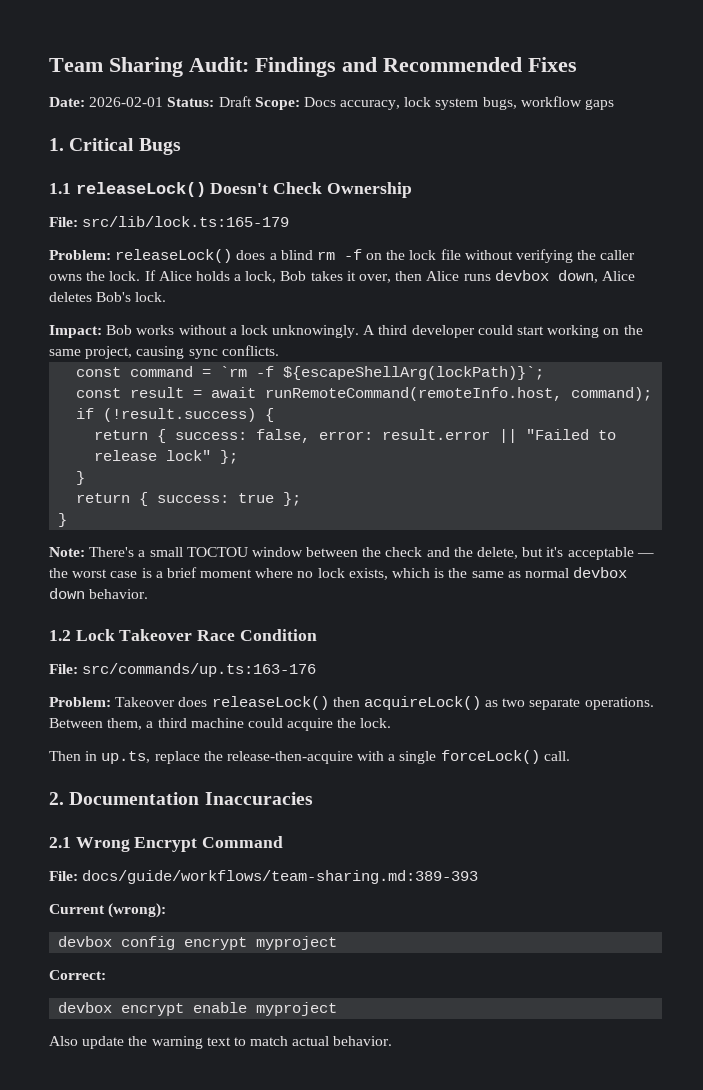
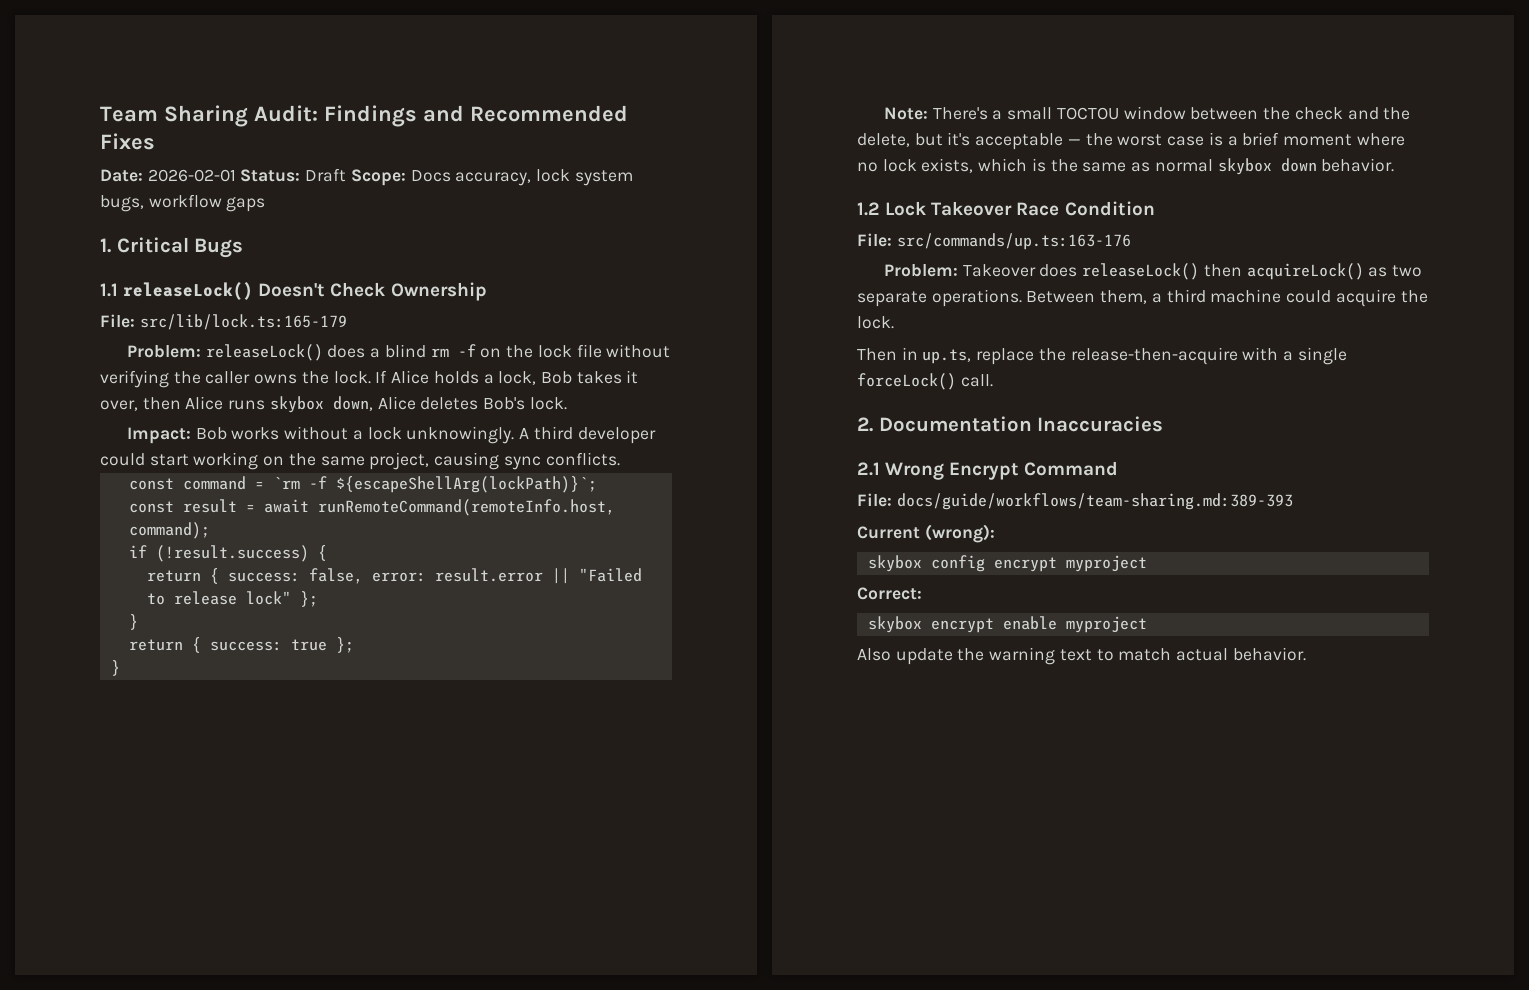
[494,270,549,281] devbox -> [269,396,324,413] skybox
[573,567,628,578] devbox -> [1217,158,1272,175] skybox
[58,936,113,947] devbox -> [867,555,922,572] skybox
[58,1002,113,1013] devbox -> [867,616,922,633] skybox

